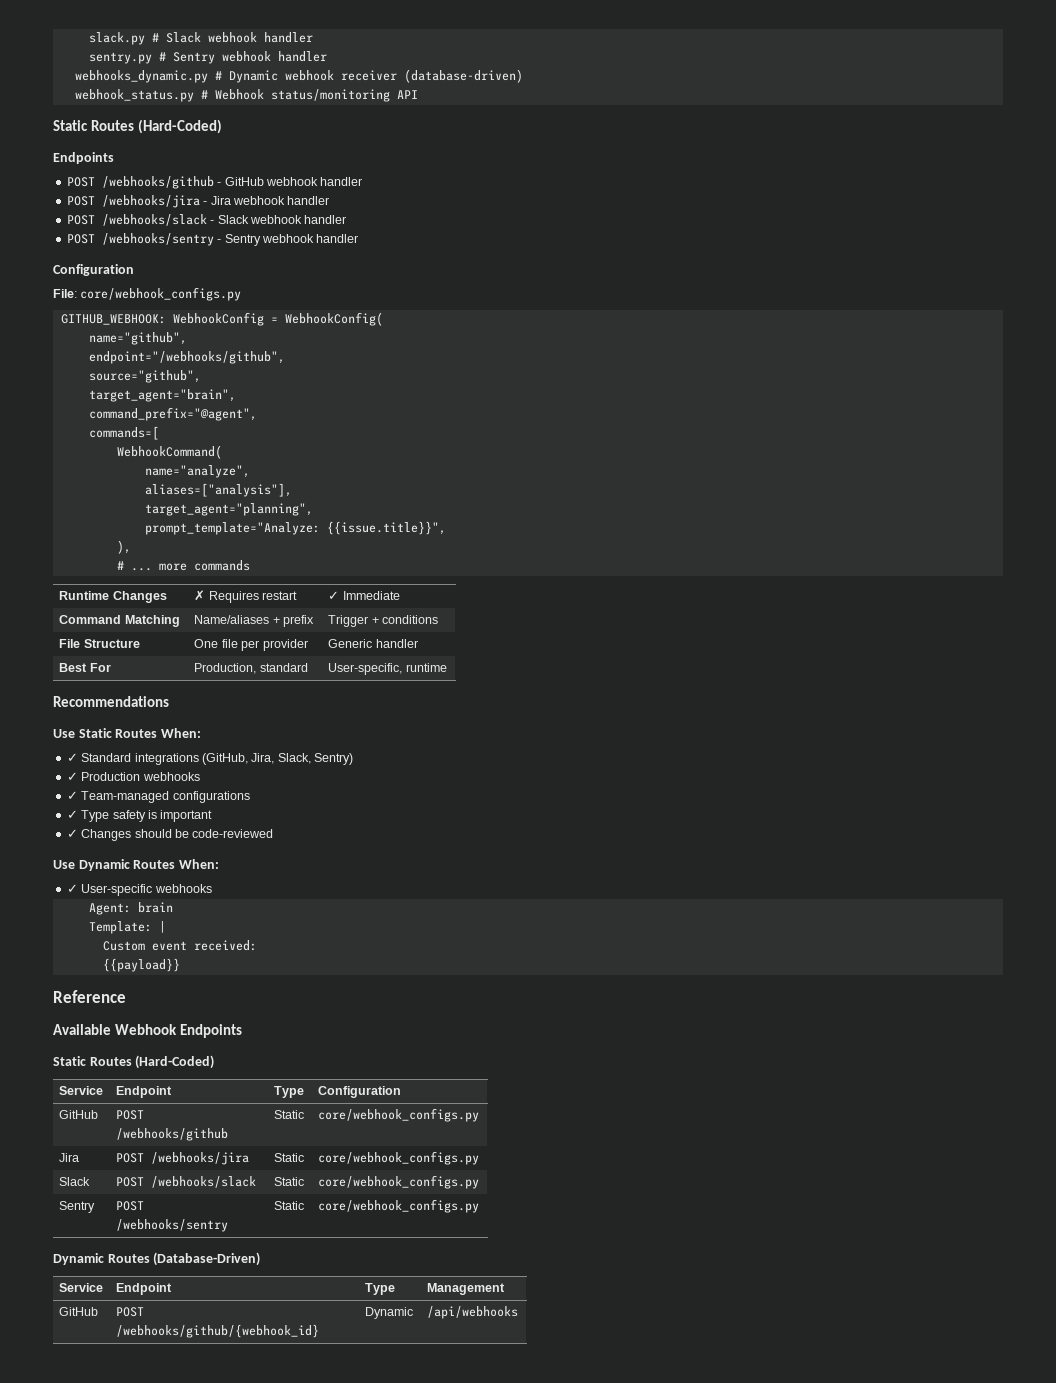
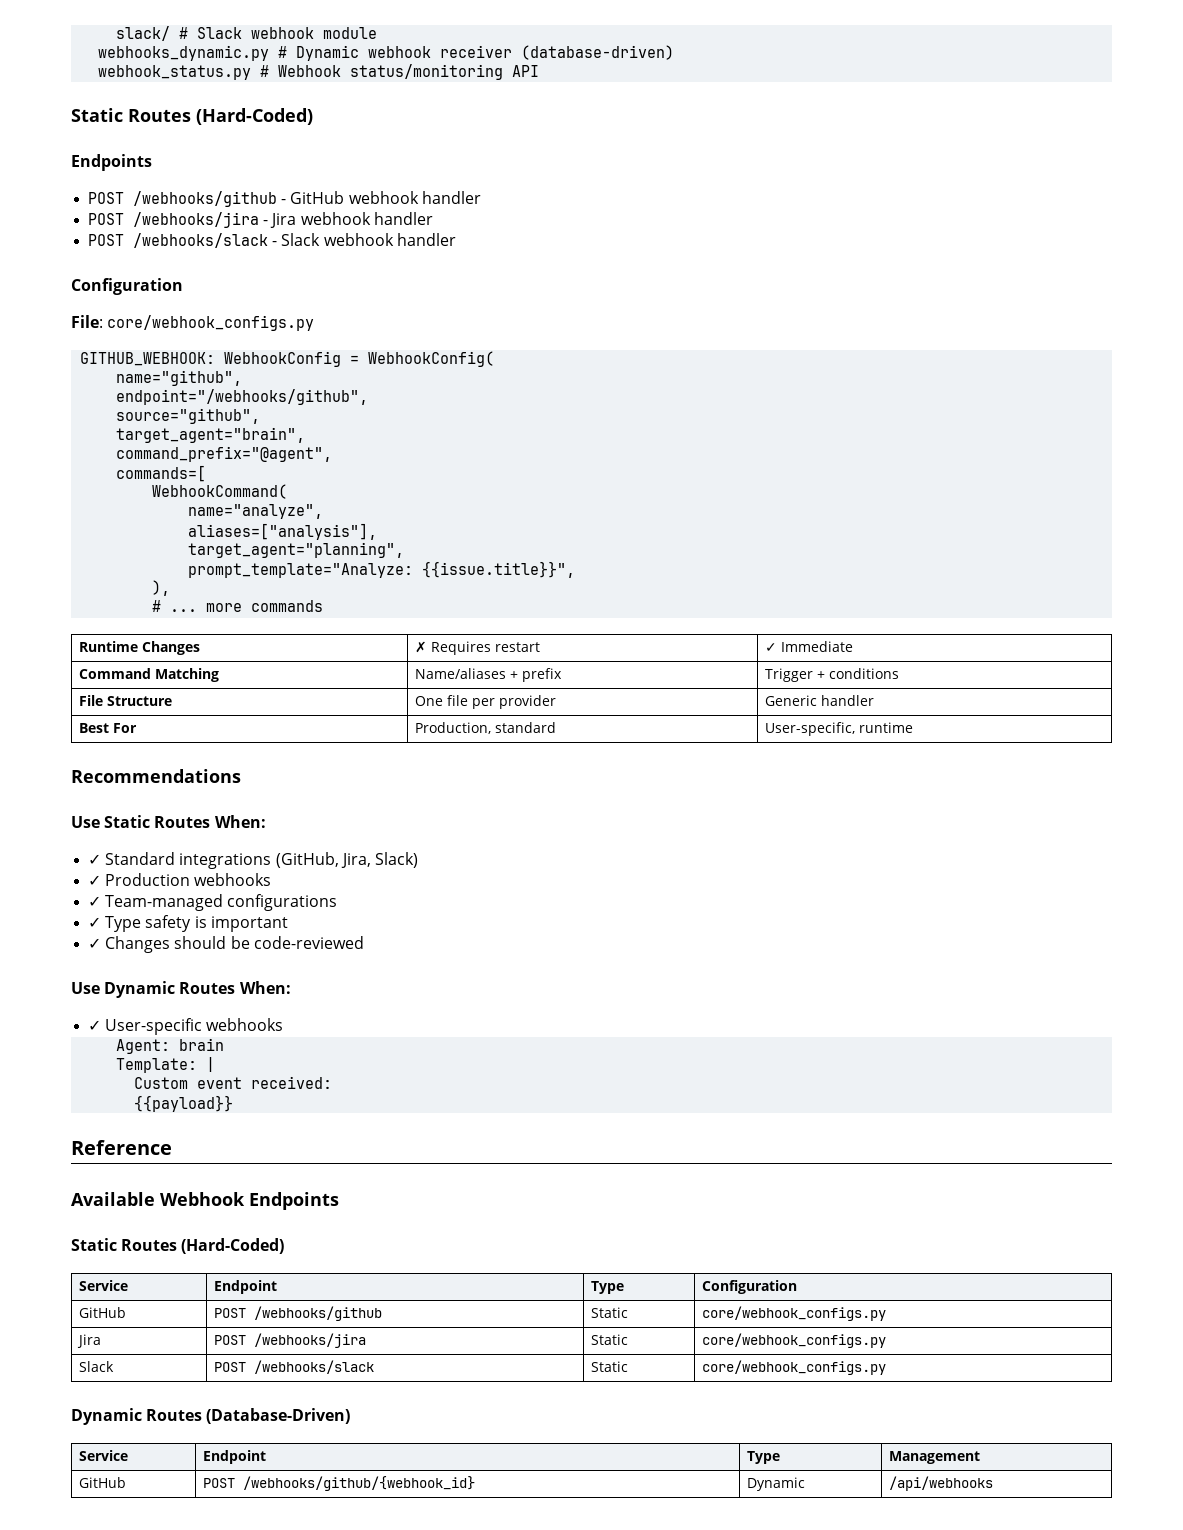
[88,32,145,45] slack.py -> [116,26,171,41] slack/
[263,32,313,43] [88,51,327,64] handler // sentry.py # Sentry webhook handler -> [323,27,378,39] module
[66,233,359,246] // POST /webhooks/sentry - Sentry webhook handler -> (456, 239) none
[277,753,353,765] Slack, Sentry) -> [374,852,418,868] Slack)
[59,1201,96,1213] [116,1201,145,1211] [116,1219,229,1232] [274,1201,305,1210] [318,1199,480,1213] // Sentry | POST /webhooks/sentry | Static | core/webhook_configs.py -> (886, 1367) none

